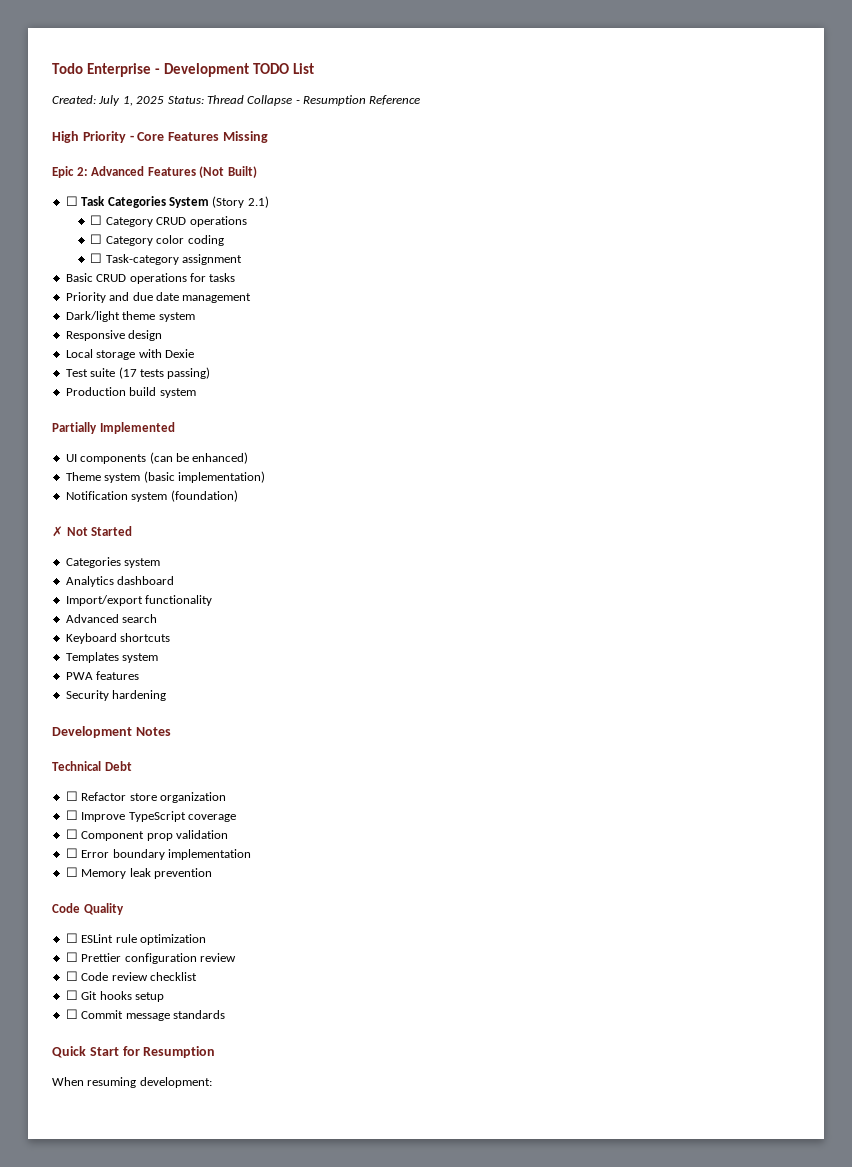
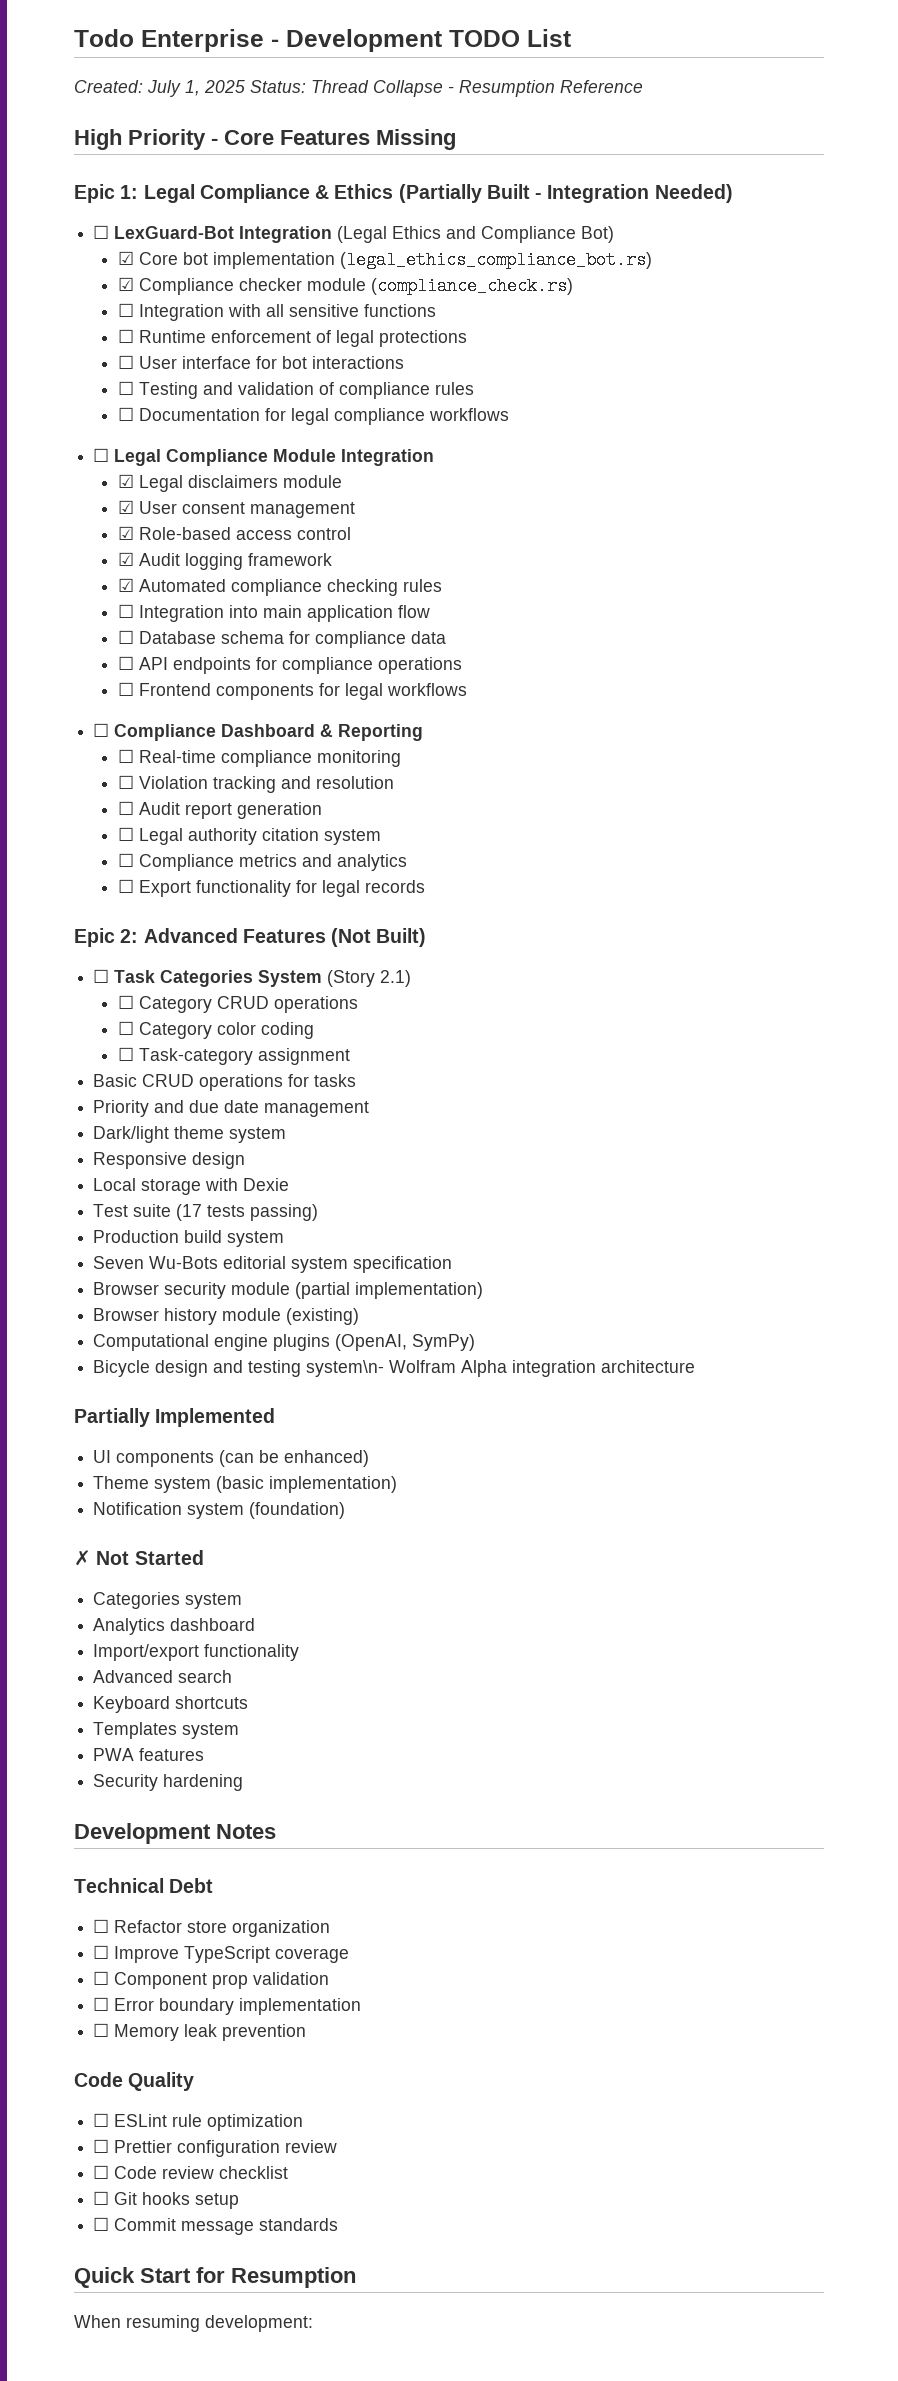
(268, 137) none -> [74,184,733,203] [93,225,615,243] [117,251,652,269] [117,277,573,295] [117,303,436,321] [117,329,467,347] [117,355,404,369] [117,381,474,399] [117,407,509,425] [93,448,435,466] [117,474,342,492] [117,500,355,518] [117,526,351,540] [117,552,332,570] [117,578,442,596] [117,604,430,622] [117,630,446,648] [117,656,462,674] [117,682,467,700] [93,723,424,741] [117,749,401,767] [117,775,394,793] [117,801,322,819] [117,827,381,845] [117,853,407,871] [117,879,425,897] // Epic 1: Legal Compliance & Ethics (Partially Built - Integration Needed) // ☐ LexGuard-Bot Integration (Legal Ethics and Compliance Bot) // ☑ Core bot implementation (legal_ethics_compliance_bot.rs) // ☑ Compliance checker module (compliance_check.rs) // ☐ Integration with all sensitive functions // ☐ Runtime enforcement of legal protections // ☐ User interface for bot interactions // ☐ Testing and validation of compliance rules // ☐ Documentation for legal compliance workflows // ☐ Legal Compliance Module Integration // ☑ Legal disclaimers module // ☑ User consent management // ☑ Role-based access control // ☑ Audit logging framework // ☑ Automated compliance checking rules // ☐ Integration into main application flow // ☐ Database schema for compliance data // ☐ API endpoints for compliance operations // ☐ Frontend components for legal workflows // ☐ Compliance Dashboard & Reporting // ☐ Real-time compliance monitoring // ☐ Violation tracking and resolution // ☐ Audit report generation // ☐ Legal authority citation system // ☐ Compliance metrics and analytics // ☐ Export functionality for legal records
(196, 393) none -> [93,1256,453,1273] [93,1282,484,1299] [93,1308,360,1325] [93,1334,476,1351] [93,1360,696,1377] // Seven Wu-Bots editorial system specification // Browser security module (partial implementation) // Browser history module (existing) // Computational engine plugins (OpenAI, SymPy) // Bicycle design and testing system\n- Wolfram Alpha integration architecture

